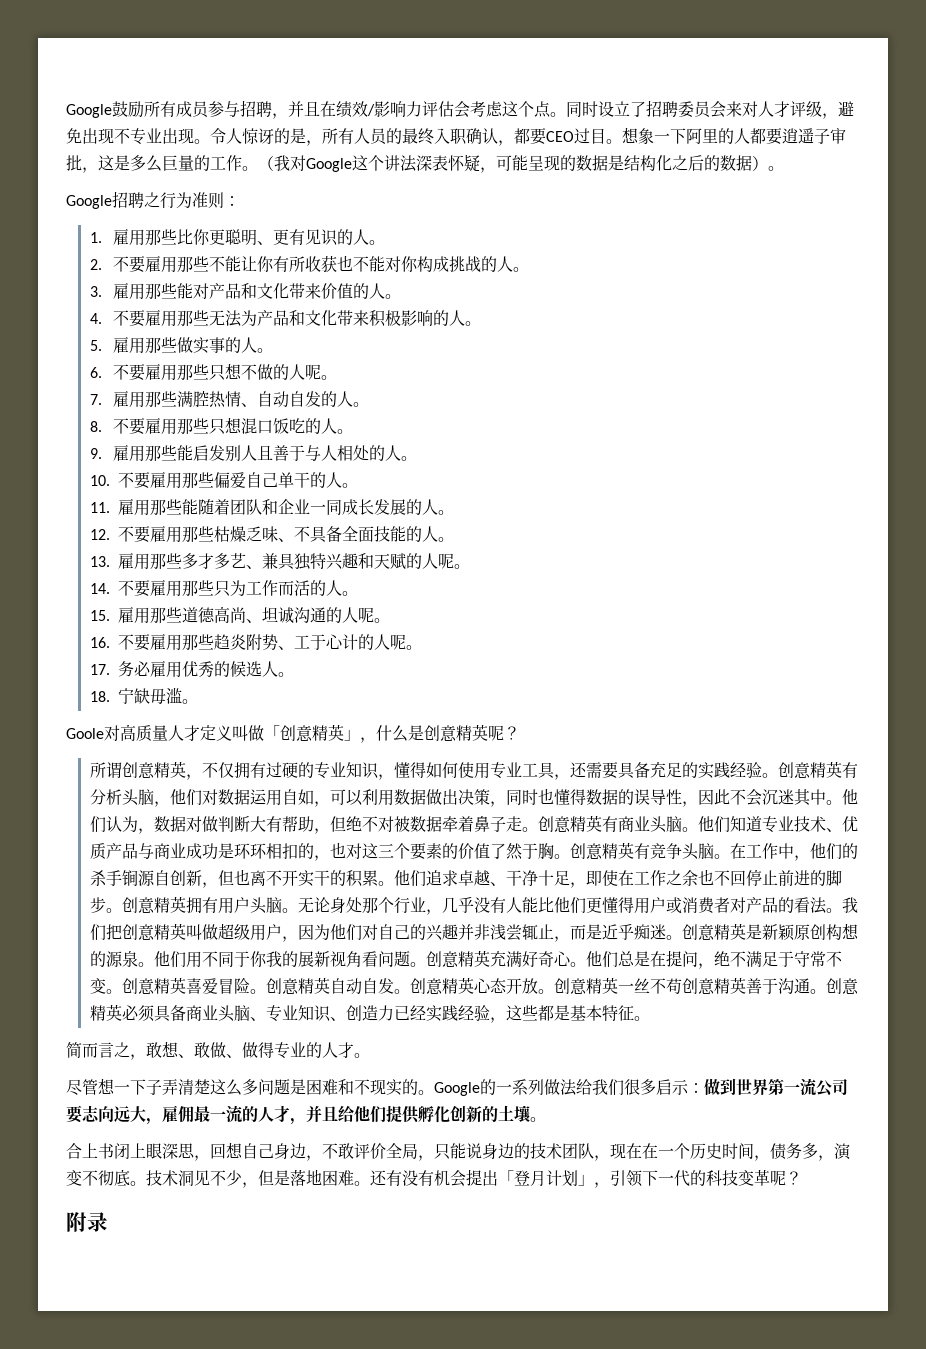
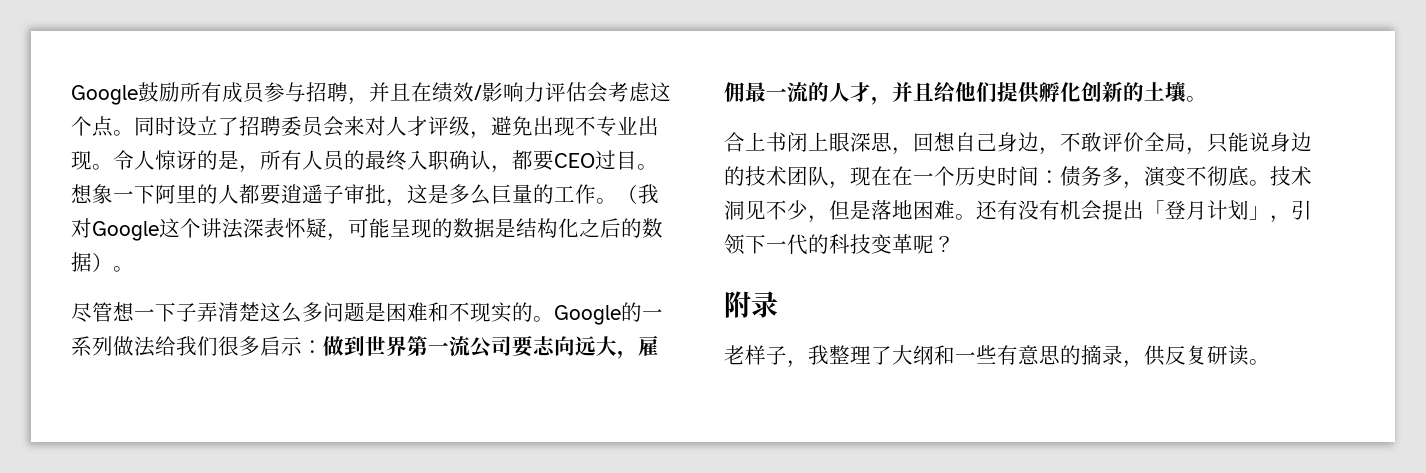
[66,191,240,209] [89,229,386,246] [89,255,530,273] [89,283,402,300] [89,310,482,327] [89,337,274,354] [89,363,338,381] [89,390,370,408] [89,417,354,435] [89,445,418,462] [89,472,358,489] [89,499,454,516] [89,526,454,543] [89,553,470,570] [89,580,358,597] [89,606,390,624] [89,634,422,651] [89,661,294,678] [89,687,198,704] [66,724,520,743] [89,761,858,780] [89,788,858,807] [89,815,858,834] [89,842,858,861] [89,869,842,888] [89,896,858,915] [89,923,859,942] [89,950,842,969] [89,977,859,995] [89,1004,650,1023] [66,1041,370,1060] // Google招聘之行为准则： // 1.雇用那些比你更聪明、更有见识的人。 // 2.不要雇用那些不能让你有所收获也不能对你构成挑战的人。 // 3.雇用那些能对产品和文化带来价值的人。 // 4.不要雇用那些无法为产品和文化带来积极影响的人。 // 5.雇用那些做实事的人。 // 6.不要雇用那些只想不做的人呢。 // 7.雇用那些满腔热情、自动自发的人。 // 8.不要雇用那些只想混口饭吃的人。 // 9.雇用那些能启发别人且善于与人相处的人。 // 10.不要雇用那些偏爱自己单干的人。 // 11.雇用那些能随着团队和企业一同成长发展的人。 // 12.不要雇用那些枯燥乏味、不具备全面技能的人。 // 13.雇用那些多才多艺、兼具独特兴趣和天赋的人呢。 // 14.不要雇用那些只为工作而活的人。 // 15.雇用那些道德高尚、坦诚沟通的人呢。 // 16.不要雇用那些趋炎附势、工于心计的人呢。 // 17.务必雇用优秀的候选人。 // 18.宁缺毋滥。 // Goole对高质量人才定义叫做「创意精英」，什么是创意精英呢？ // 所谓创意精英，不仅拥有过硬的专业知识，懂得如何使用专业工具，还需要具备充足的实践经验。创意精英有分析头脑，他们对数据运用自如，可以利用数据做出决策，同时也懂得数据的误导性，因此不会沉迷其中。他们认为，数据对做判断大有帮助，但绝不对被数据牵着鼻子走。创意精英有商业头脑。他们知道专业技术、优质产品与商业成功是环环相扣的，也对这三个要素的价值了然于胸。创意精英有竞争头脑。在工作中，他们的杀手锏源自创新，但也离不开实干的积累。他们追求卓越、干净十足，即使在工作之余也不回停止前进的脚步。创意精英拥有用户头脑。无论身处那个行业，几乎没有人能比他们更懂得用户或消费者对产品的看法。我们把创意精英叫做超级用户，因为他们对自己的兴趣并非浅尝辄止，而是近乎痴迷。创意精英是新颖原创构想的源泉。他们用不同于你我的展新视角看问题。创意精英充满好奇心。他们总是在提问，绝不满足于守常不变。创意精英喜爱冒险。创意精英自动自发。创意精英心态开放。创意精英一丝不苟创意精英善于沟通。创意精英必须具备商业头脑、专业知识、创造力已经实践经验，这些都是基本特征。 // 简而言之，敢想、敢做、做得专业的人才。 -> (134, 269) none
[754,1155,770,1161] ， -> [1039,170,1060,184] ：
(108, 1222) none -> [724,345,1270,368] // 老样子，我整理了大纲和一些有意思的摘录，供反复研读。

